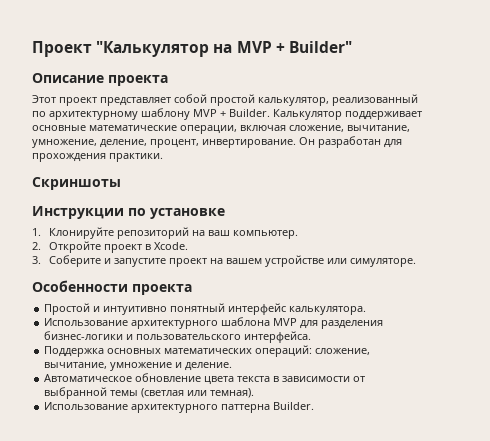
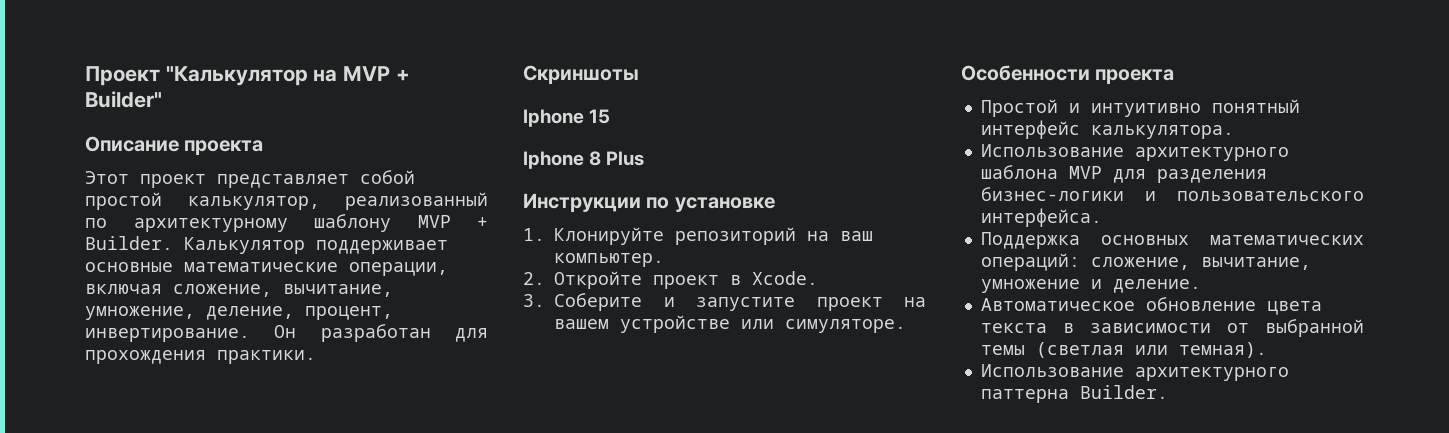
(121, 183) none -> [523,109,611,127] [523,151,645,169] // Iphone 15 // Iphone 8 Plus

